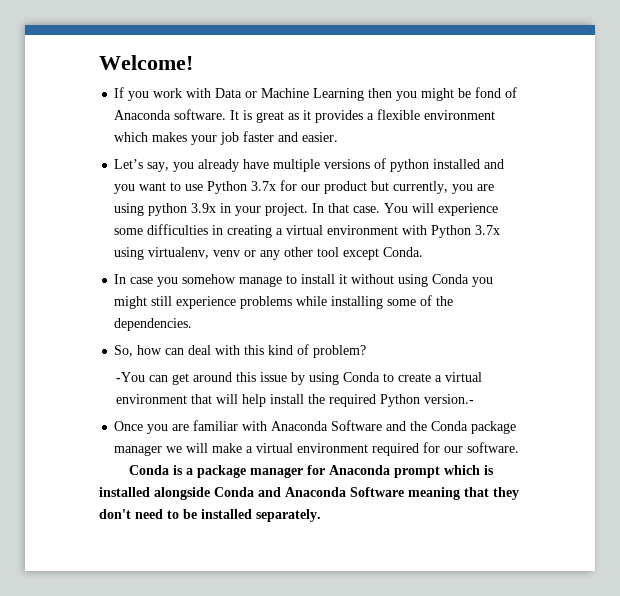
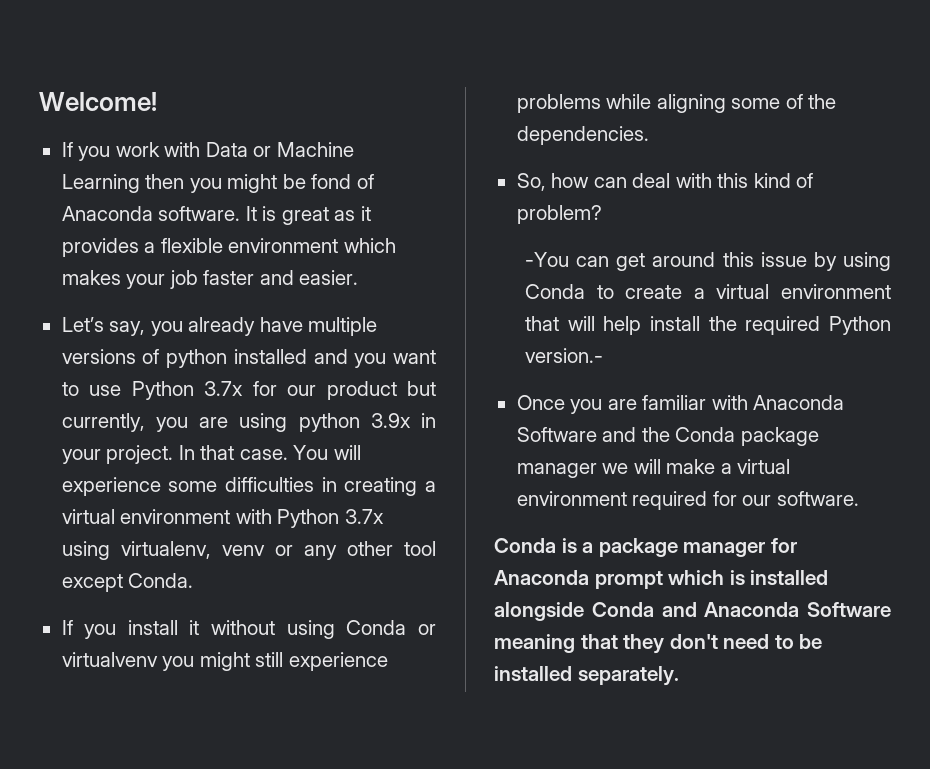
[114,274,298,287] In case you somehow manage to -> [61,620,117,639] If you
(470, 279) none -> [418,624,436,635] [61,652,158,667] or virtualvenv
[331,296,384,309] installing -> [656,94,726,113] aligning

